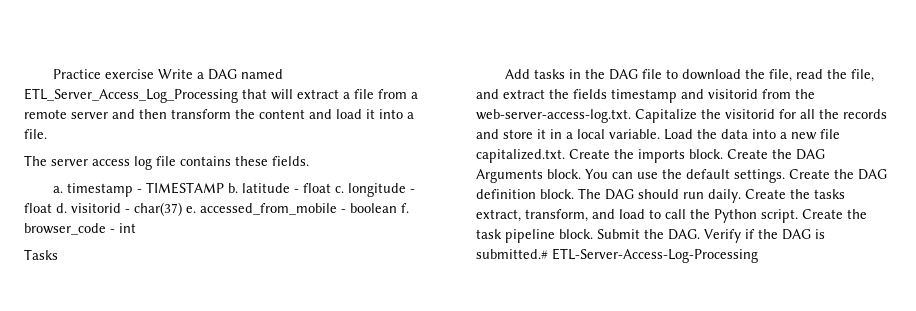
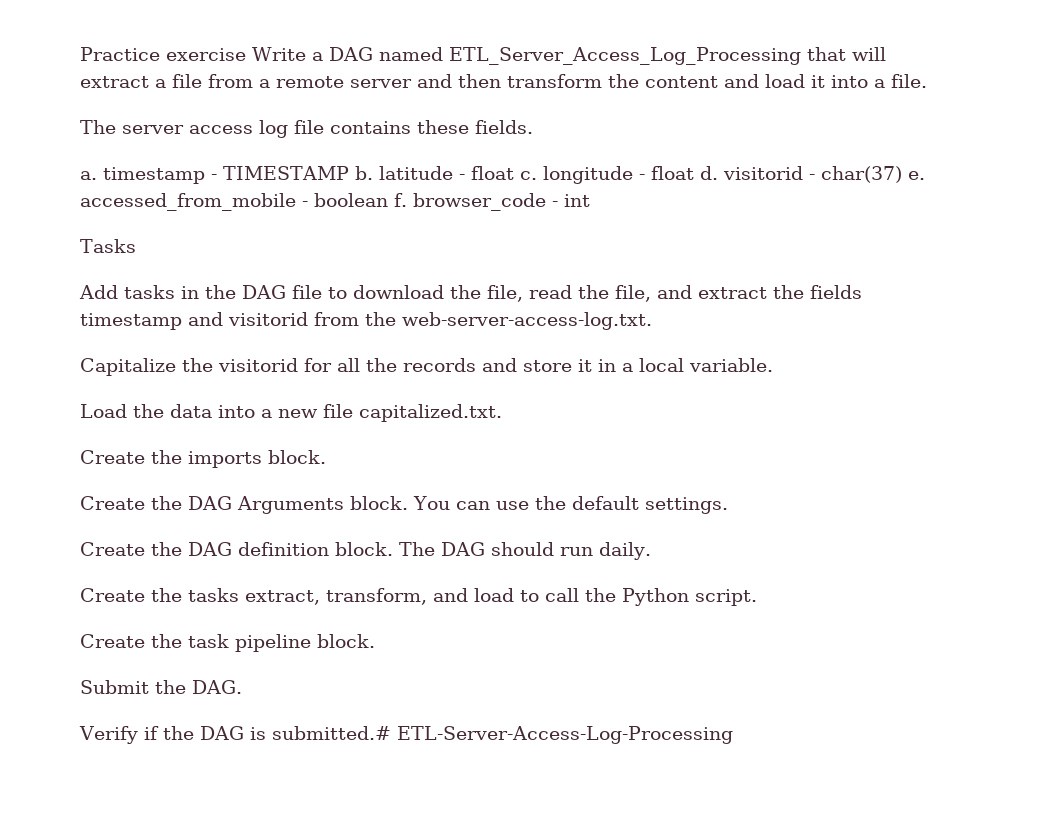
(631, 116) none -> (652, 321) //
(660, 134) none -> (773, 365) //
(565, 156) none -> (502, 413) //
(723, 154) none -> (326, 457) //
(785, 176) none -> (728, 505) //
(741, 196) none -> (651, 551) //
(798, 216) none -> (757, 597) //
(593, 234) none -> (375, 641) //
(700, 234) none -> (242, 687) //

